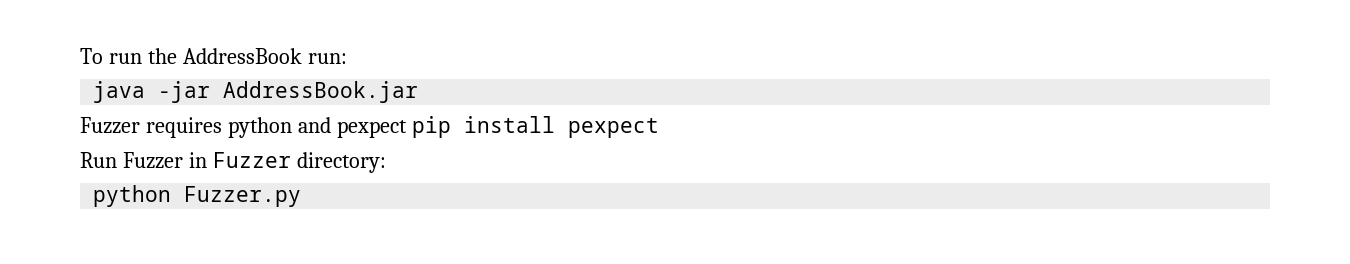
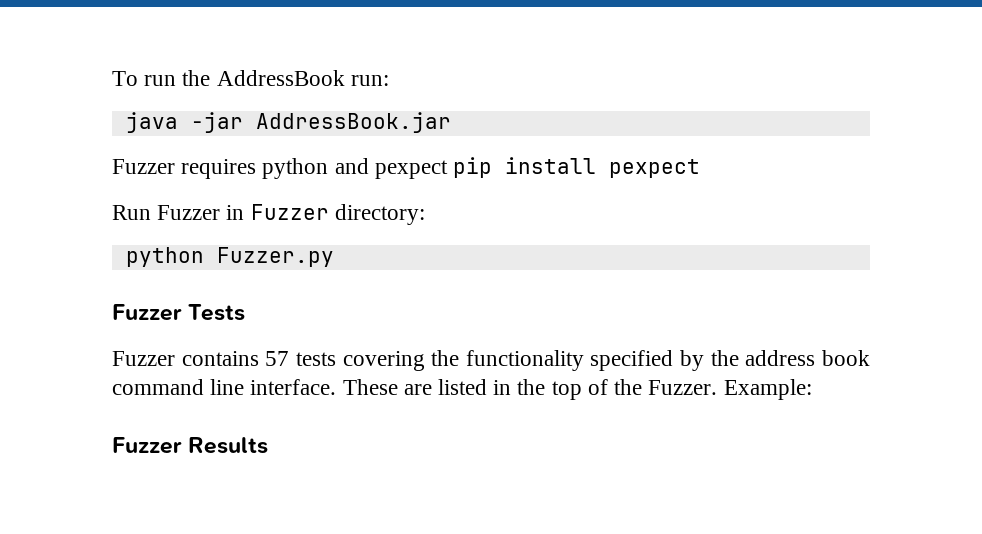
(302, 196) none -> [112,304,246,321] [112,350,870,371] [112,379,812,400] [112,437,269,454] // Fuzzer Tests // Fuzzer contains 57 tests covering the functionality specified by the address book command line interface. These are listed in the top of the Fuzzer. Example: // Fuzzer Results

